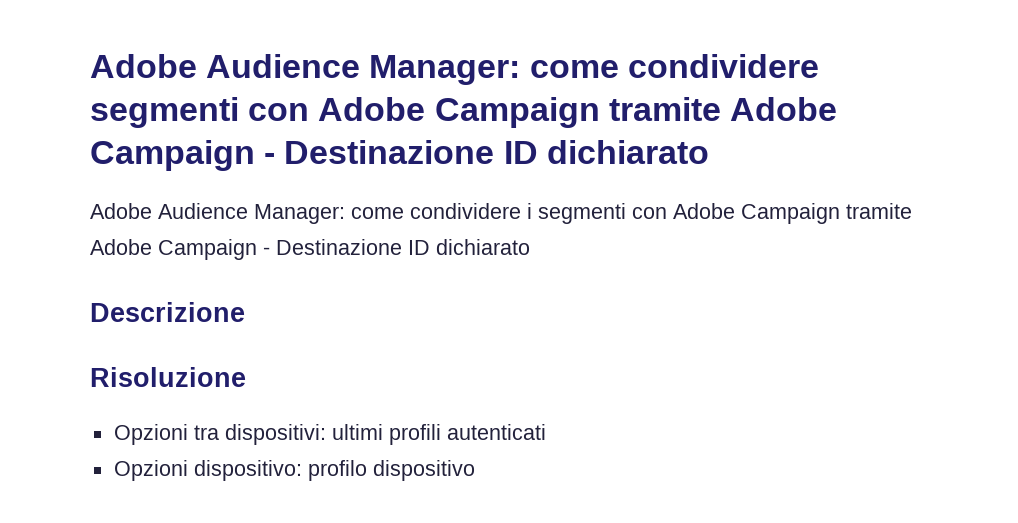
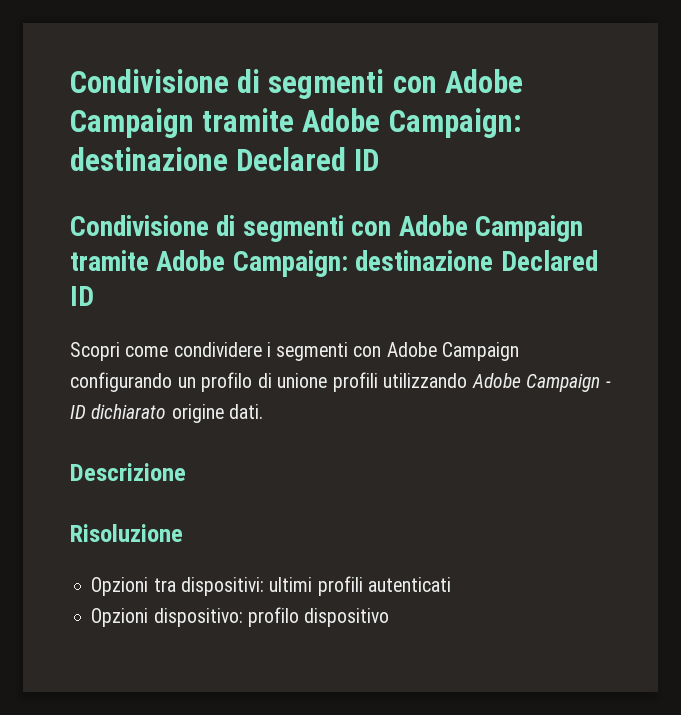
[90,54,819,85] [90,97,837,128] [90,140,709,171] [90,203,345,224] Adobe Audience Manager: come condividere segmenti con Adobe Campaign tramite Adobe Campaign - Destinazione ID dichiarato // Adobe Audience Manager: -> [70,69,523,99] [70,108,522,138] [70,147,380,171] [70,215,584,242] [70,250,598,277] [70,286,94,306] [70,342,120,361] Condivisione di segmenti con Adobe Campaign tramite Adobe Campaign: destinazione Declared ID // Condivisione di segmenti con Adobe Campaign tramite Adobe Campaign: destinazione Declared ID // Scopri
[846,203,912,219] [90,239,530,260] tramite Adobe Campaign - Destinazione ID dichiarato -> [70,372,611,392] [70,404,263,423] configurando un profilo di unione profili utilizzando Adobe Campaign - ID dichiarato origine dati.

